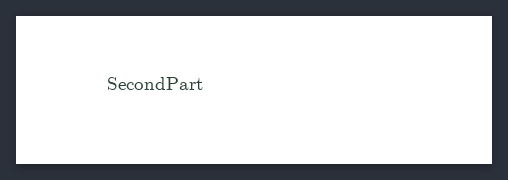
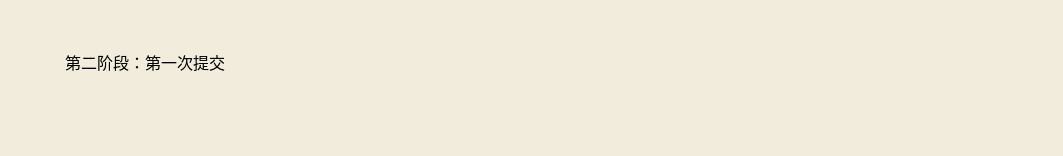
[107,77,203,90] SecondPart -> [65,55,225,72] 第二阶段：第一次提交

